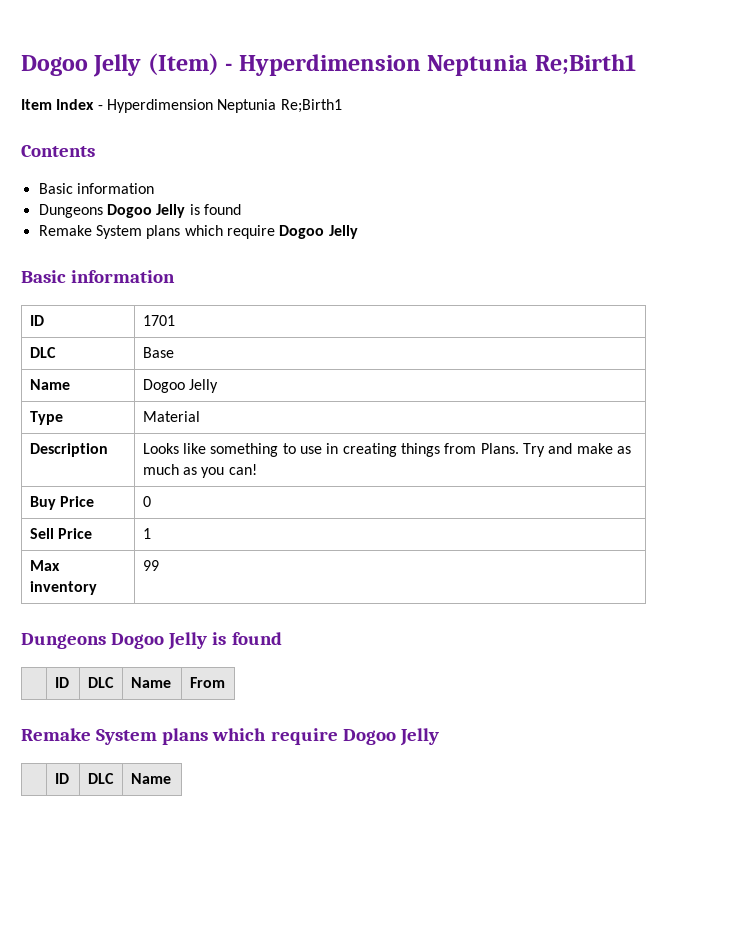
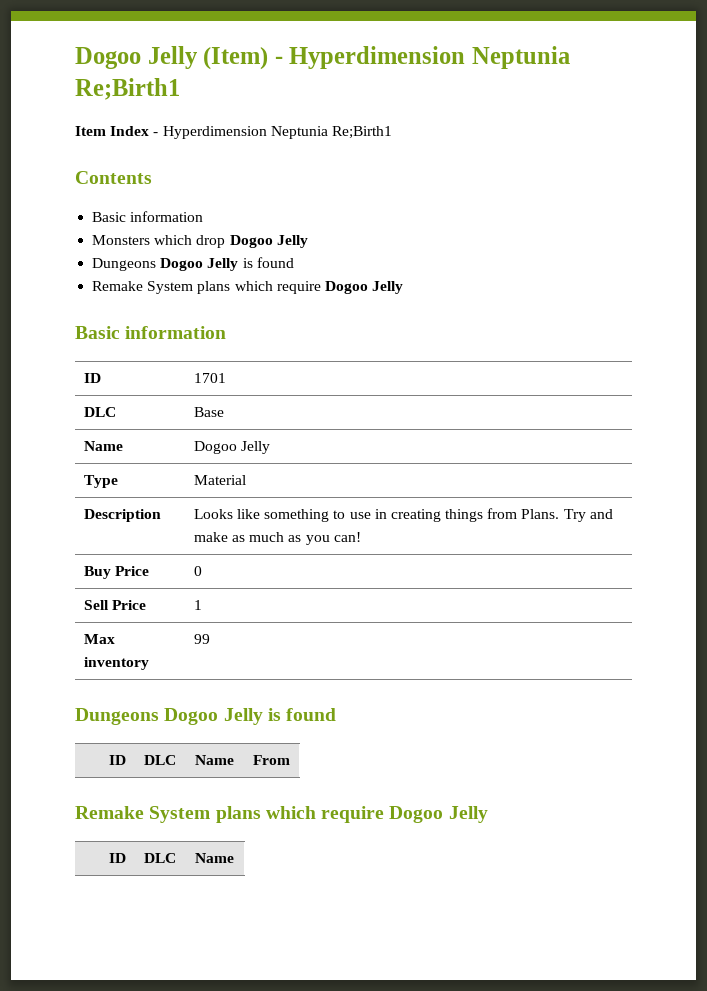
(154, 188) none -> [92,235,308,248] // Monsters which drop Dogoo Jelly

